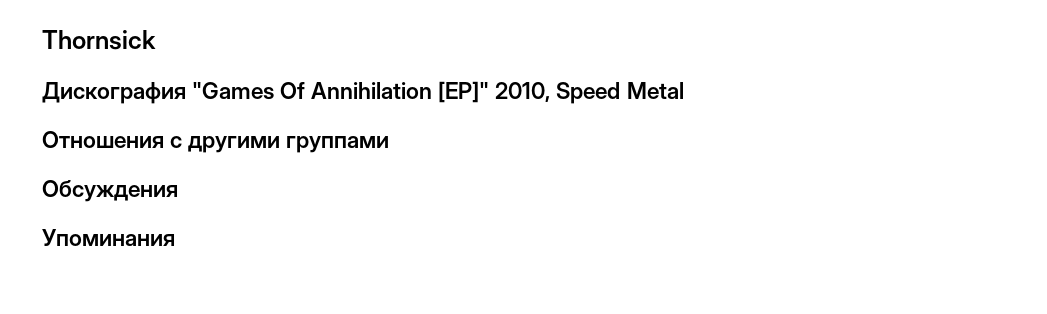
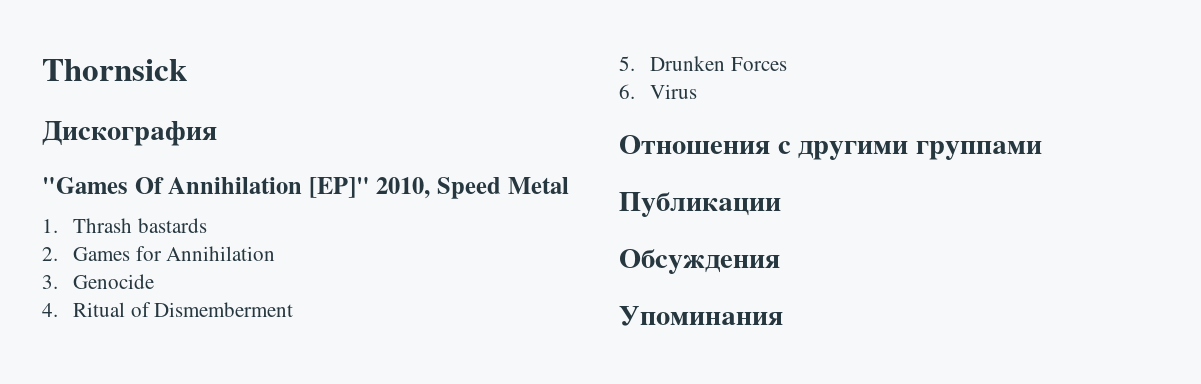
(186, 93) none -> (217, 133) //
(684, 90) none -> [42,218,207,233] [42,246,276,261] [42,274,154,289] [42,302,294,317] [619,56,787,71] [619,84,697,99] // 1. Thrash bastards // 2. Games for Annihilation // 3. Genocide // 4. Ritual of Dismemberment // 5. Drunken Forces // 6. Virus
(390, 144) none -> [619,192,781,217] // Публикации

